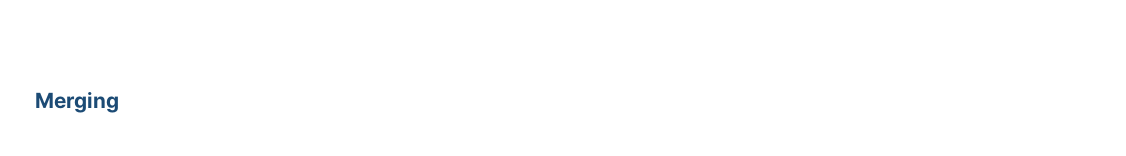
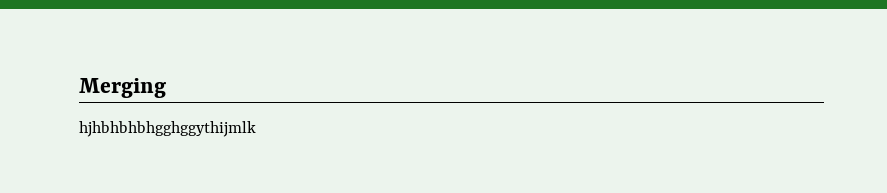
(119, 102) none -> [79,121,256,137] // hjhbhbhbhgghggythijmlk

